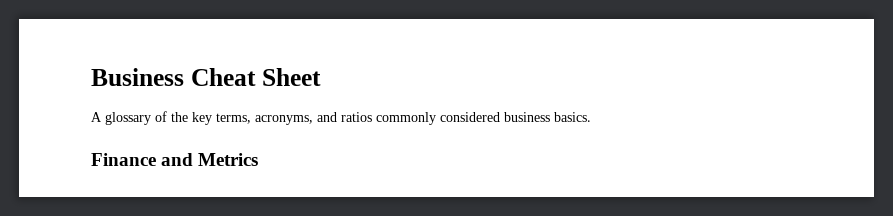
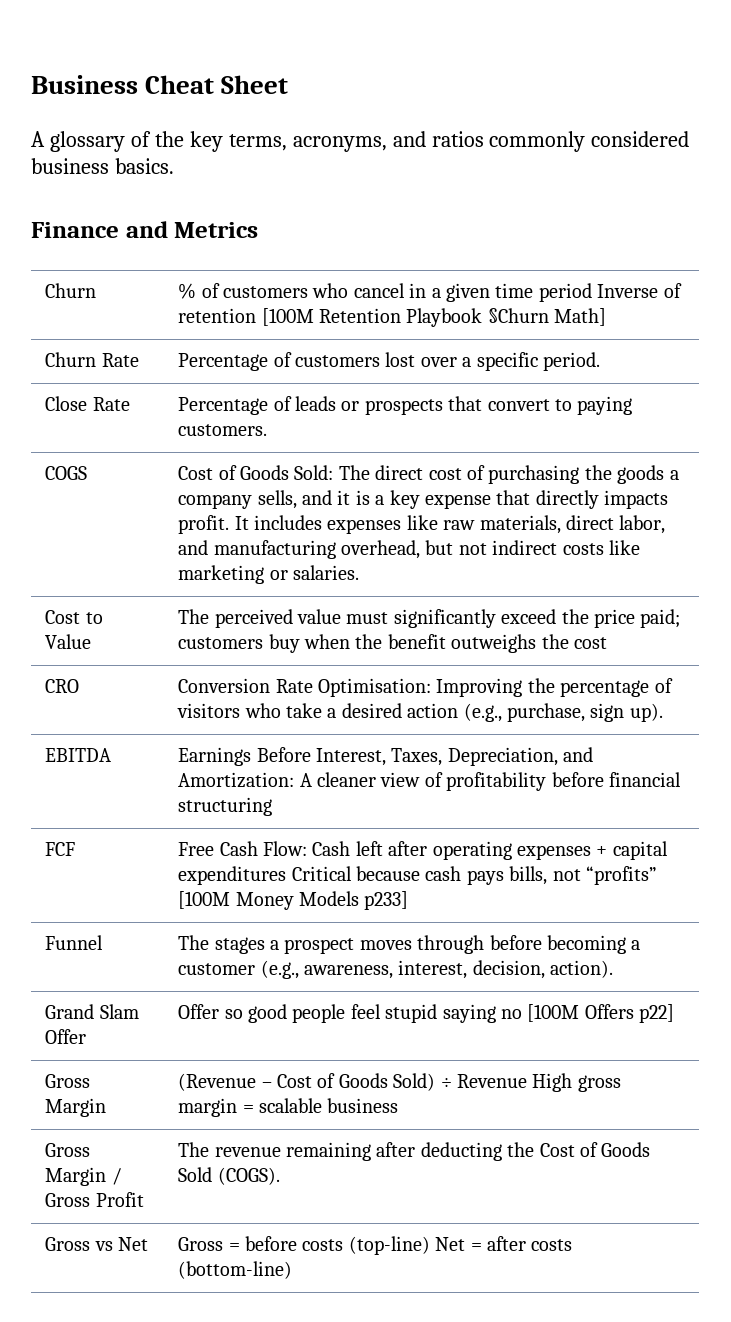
(259, 159) none -> [45,283,97,298] [178,283,682,302] [178,308,607,327] [45,352,139,367] [178,352,601,371] [45,396,130,411] [178,396,633,415] [178,424,268,436] [45,466,88,480] [178,465,679,484] [178,490,669,509] [178,515,666,534] [178,540,641,559] [178,565,360,584] [45,610,103,624] [45,634,92,649] [178,609,681,628] [178,634,608,653] [45,679,80,693] [178,678,673,697] [177,703,663,722] [45,748,112,762] [178,747,594,766] [178,772,682,791] [178,797,273,816] [45,842,76,856] [178,841,668,860] [178,866,658,885] [178,891,409,910] [45,935,104,950] [178,935,641,954] [178,960,614,979] [45,1004,139,1019] [45,1029,87,1044] [178,1004,675,1023] [45,1074,91,1088] [45,1098,107,1117] [178,1073,621,1092] [178,1098,399,1117] [45,1143,91,1157] [45,1167,122,1186] [45,1192,144,1207] [178,1142,651,1161] [178,1167,280,1185] [45,1237,149,1251] [178,1236,573,1255] [178,1261,293,1279] // Churn | % of customers who cancel in a given time period Inverse of retention [100M Retention Playbook §Churn Math] // Churn Rate | Percentage of customers lost over a specific period. // Close Rate | Percentage of leads or prospects that convert to paying customers. // COGS | Cost of Goods Sold: The direct cost of purchasing the goods a company sells, and it is a key expense that directly impacts profit. It includes expenses like raw materials, direct labor, and manufacturing overhead, but not indirect costs like marketing or salaries. // Cost to Value | The perceived value must significantly exceed the price paid; customers buy when the benefit outweighs the cost // CRO | Conversion Rate Optimisation: Improving the percentage of visitors who take a desired action (e.g., purchase, sign up). // EBITDA | Earnings Before Interest, Taxes, Depreciation, and Amortization: A cleaner view of profitability before financial structuring // FCF | Free Cash Flow: Cash left after operating expenses + capital expenditures Critical because cash pays bills, not “profits” [100M Money Models p233] // Funnel | The stages a prospect moves through before becoming a customer (e.g., awareness, interest, decision, action). // Grand Slam Offer | Offer so good people feel stupid saying no [100M Offers p22] // Gross Margin | (Revenue – Cost of Goods Sold) ÷ Revenue High gross margin = scalable business // Gross Margin / Gross Profit | The revenue remaining after deducting the Cost of Goods Sold (COGS). // Gross vs Net | Gross = before costs (top-line) Net = after costs (bottom-line)

